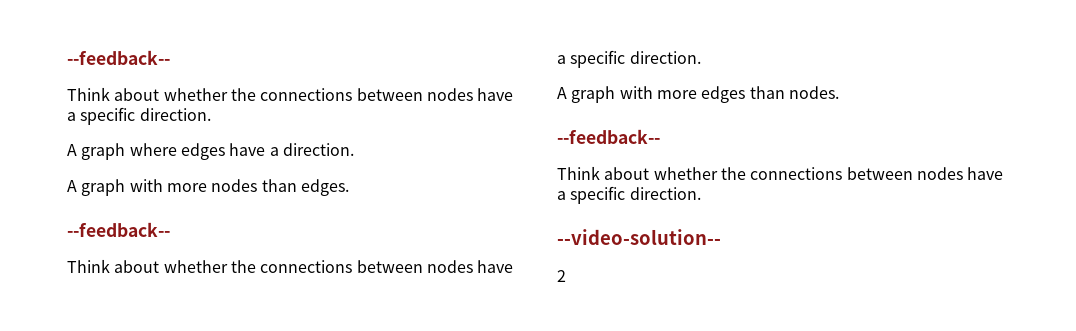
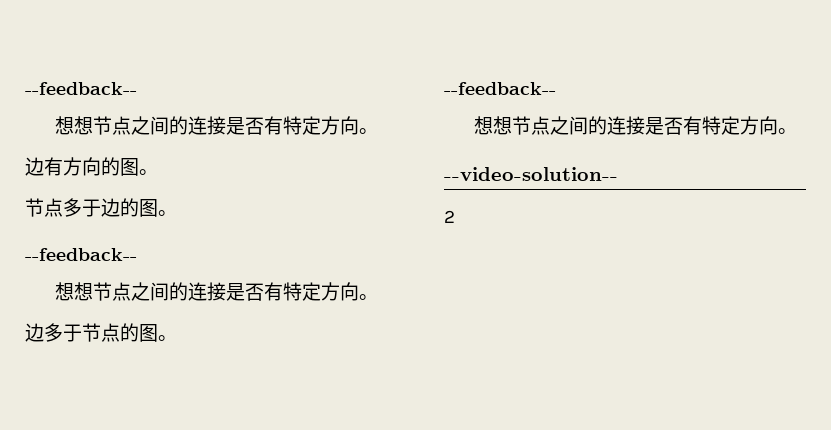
[67,50,170,65] [67,87,514,101] [67,107,211,125] [67,143,354,160] [67,179,349,196] [67,222,170,237] [67,259,514,273] [557,50,701,68] [557,86,839,103] [557,129,660,144] [557,166,1004,180] [557,186,701,204] --feedback-- // Think about whether the connections between nodes have a specific direction. // A graph where edges have a direction. // A graph with more nodes than edges. // --feedback-- // Think about whether the connections between nodes have a specific direction. // A graph with more edges than nodes. // --feedback-- // Think about whether the connections between nodes have a specific direction. -> [25,82,137,95] [55,116,379,135] [25,157,158,176] [25,198,177,217] [25,248,137,261] [55,282,379,301] [25,323,177,342] [444,82,556,95] [474,116,798,135] --feedback-- // 想想节点之间的连接是否有特定方向。 // 边有方向的图。 // 节点多于边的图。 // --feedback-- // 想想节点之间的连接是否有特定方向。 // 边多于节点的图。 // --feedback-- // 想想节点之间的连接是否有特定方向。

